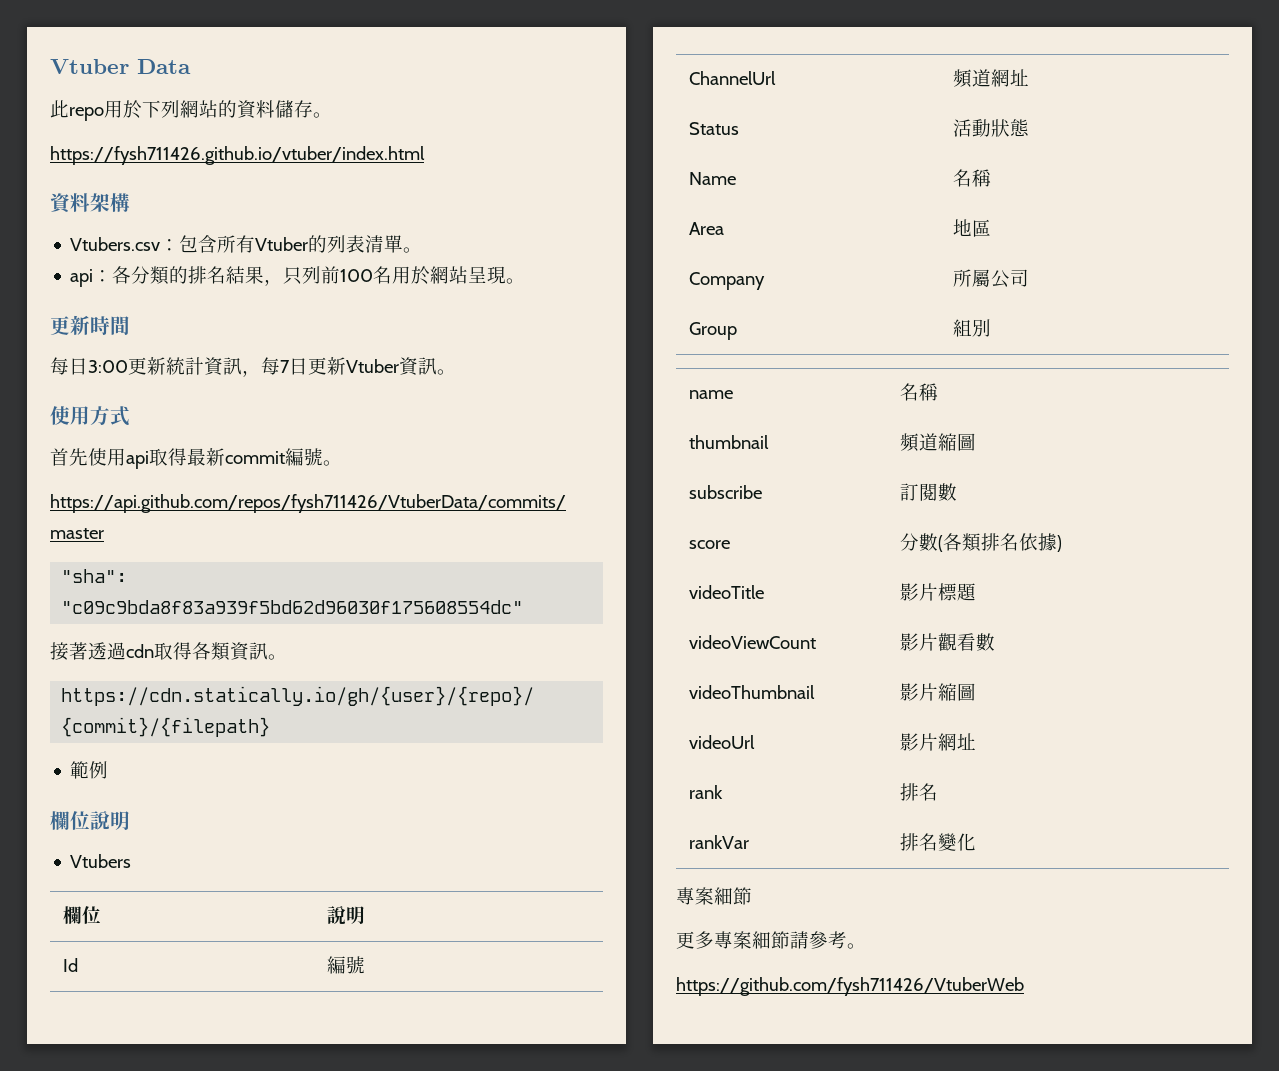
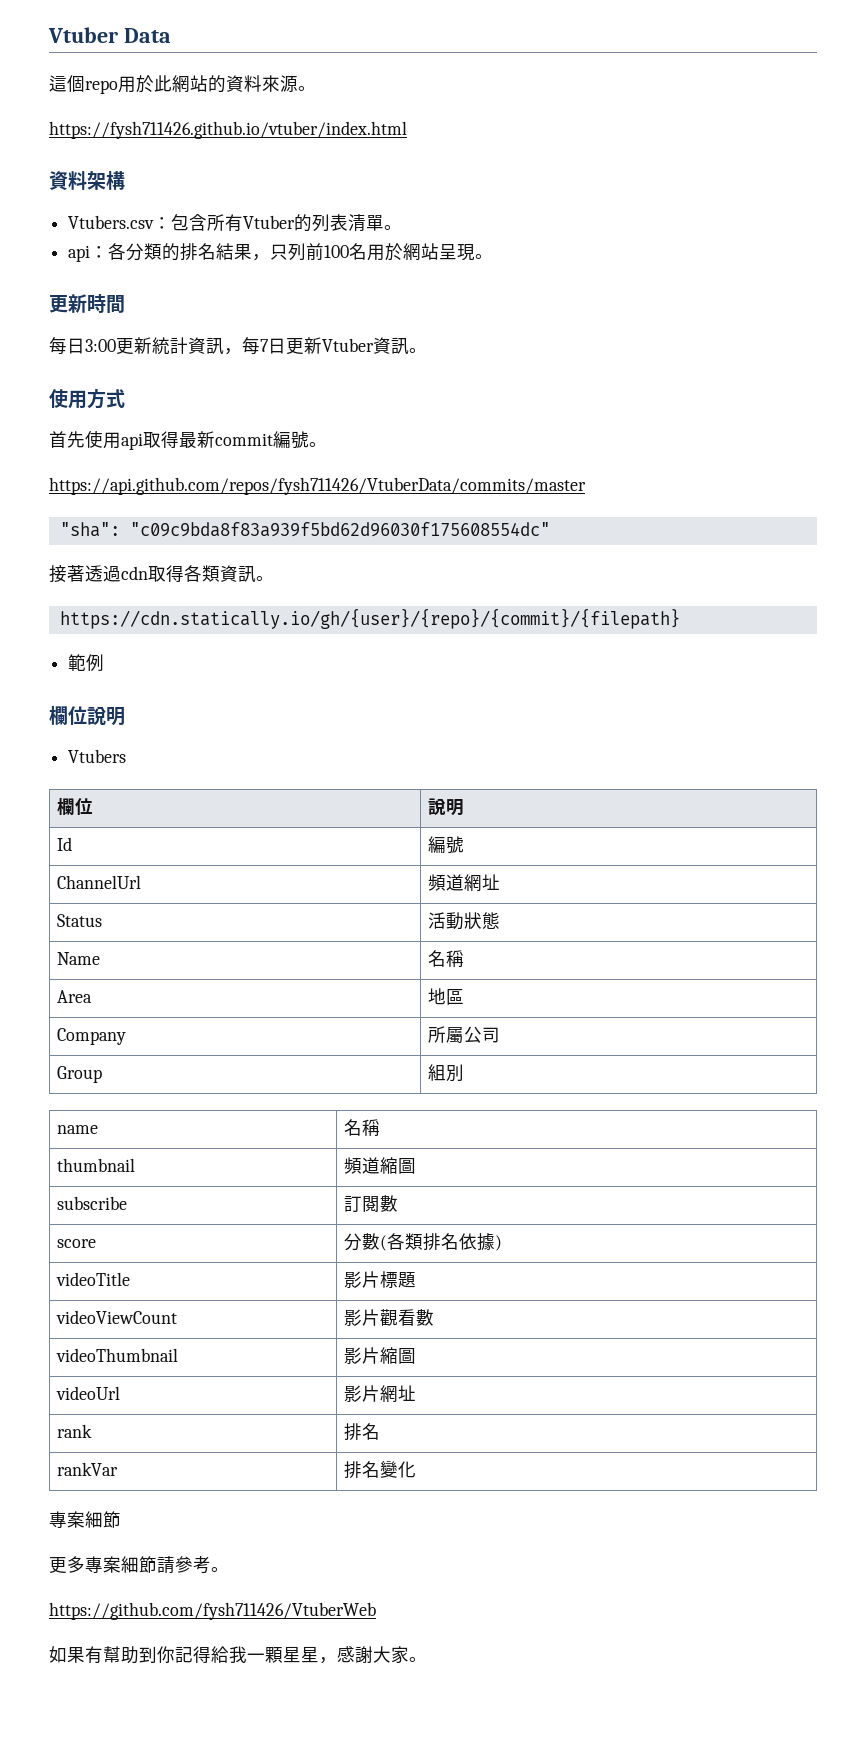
[50,100,69,118] 此 -> [49,75,85,92] 這個
[142,100,180,118] 下列 -> [154,75,172,92] 此
[275,100,313,118] 儲存 -> [262,75,298,93] 來源
(1024, 986) none -> [49,1646,427,1664] // 如果有幫助到你記得給我一顆星星，感謝大家。

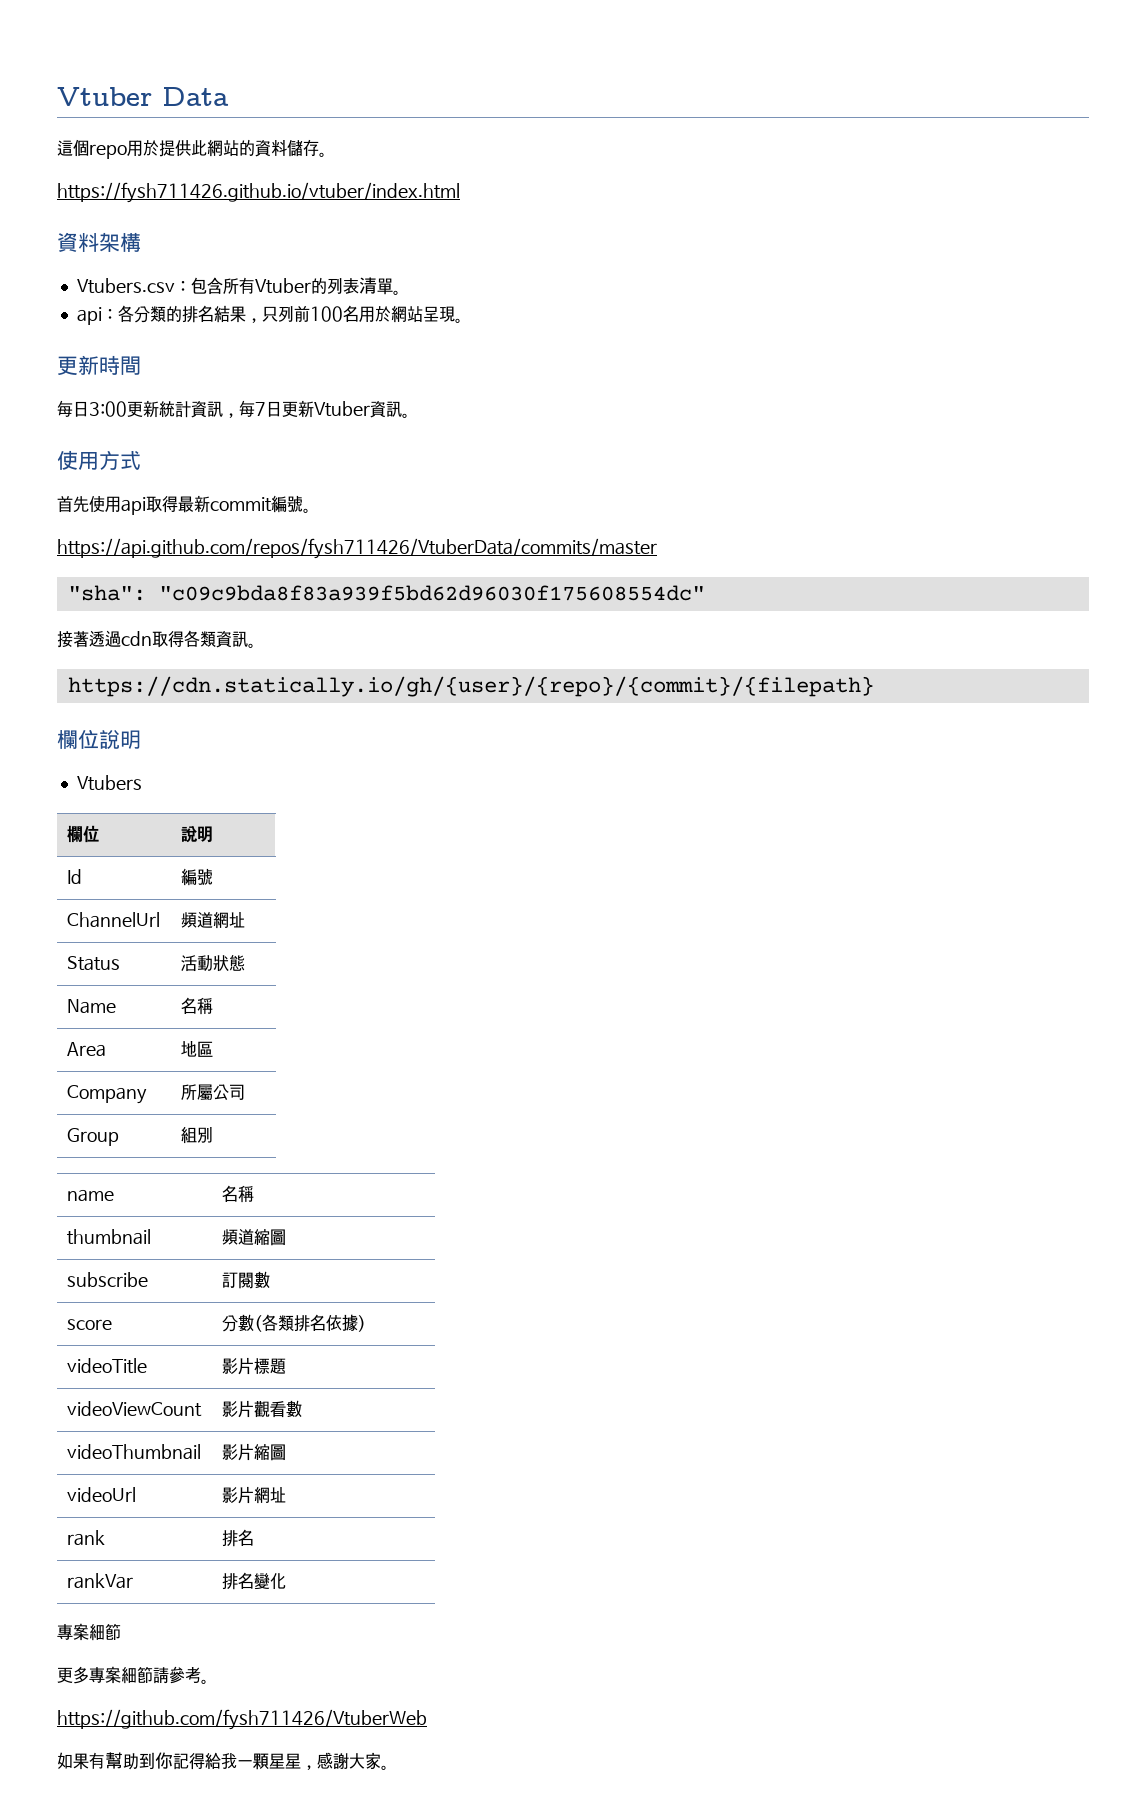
(154, 84) none -> [159,140,191,157] 提供
[262,75,298,93] 來源 -> [287,139,319,157] 儲存
[68,654,105,672] // 範例 -> (874, 686) none

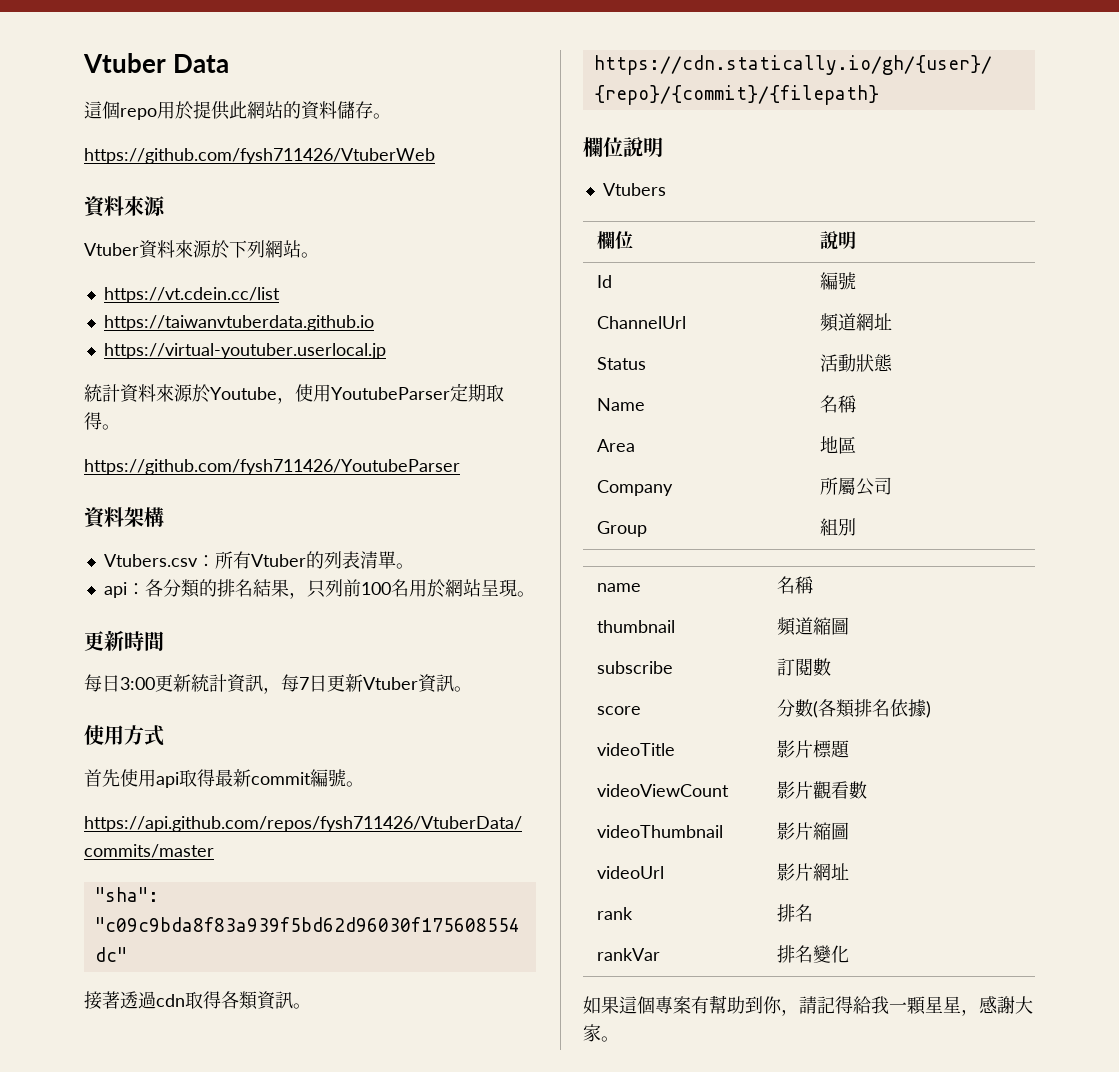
[57,182,460,203] https://fysh711426.github.io/vtuber/index.html -> [84,148,435,164] [84,196,166,218] [84,240,319,259] [103,287,280,303] [103,315,374,331] [103,343,386,359] [84,383,504,404] [84,412,120,430] [84,459,460,475] https://github.com/fysh711426/VtuberWeb // 資料來源 // Vtuber資料來源於下列網站。 // https://vt.cdein.cc/list // https://taiwanvtuberdata.github.io // https://virtual-youtuber.userlocal.jp // 統計資料來源於Youtube，使用YoutubeParser定期取得。 // https://github.com/fysh711426/YoutubeParser
[190,277,223,295] 包含 -> (215, 561) none
[57,1623,121,1641] [57,1666,209,1684] [57,1709,427,1730] [57,1752,89,1770] 專案細節 // 更多專案細節請參考。 // https://github.com/fysh711426/VtuberWeb // 如果 -> [583,996,691,1014] 如果這個專案
(173, 1760) none -> [781,996,817,1016] ，請

